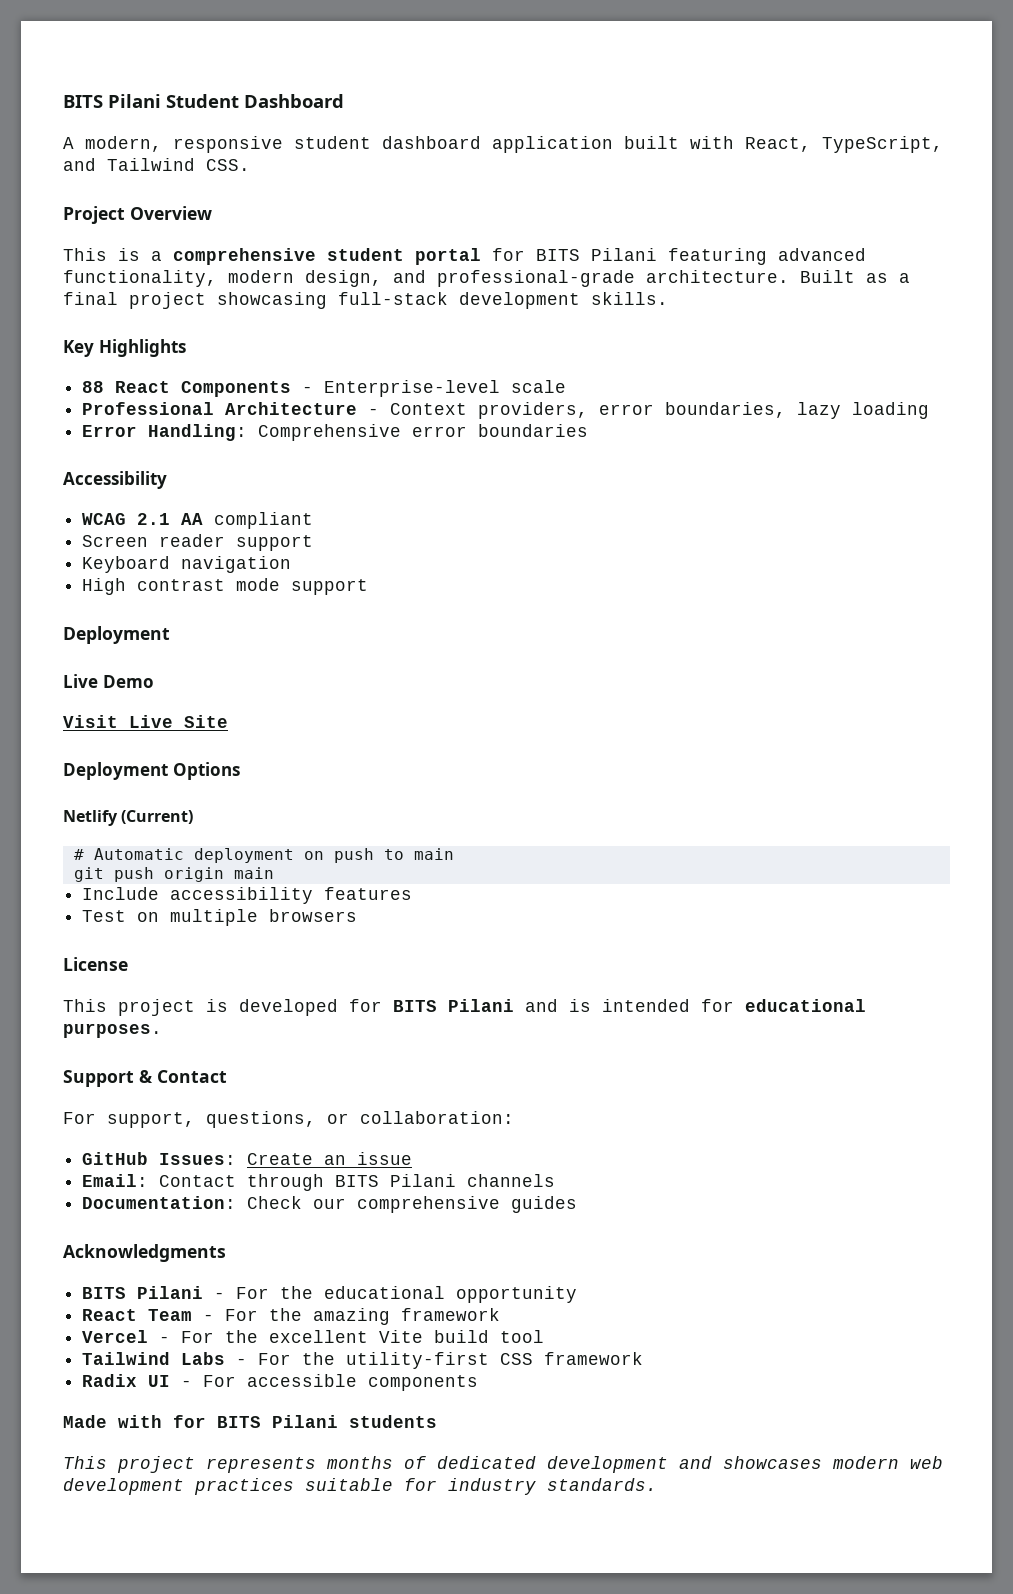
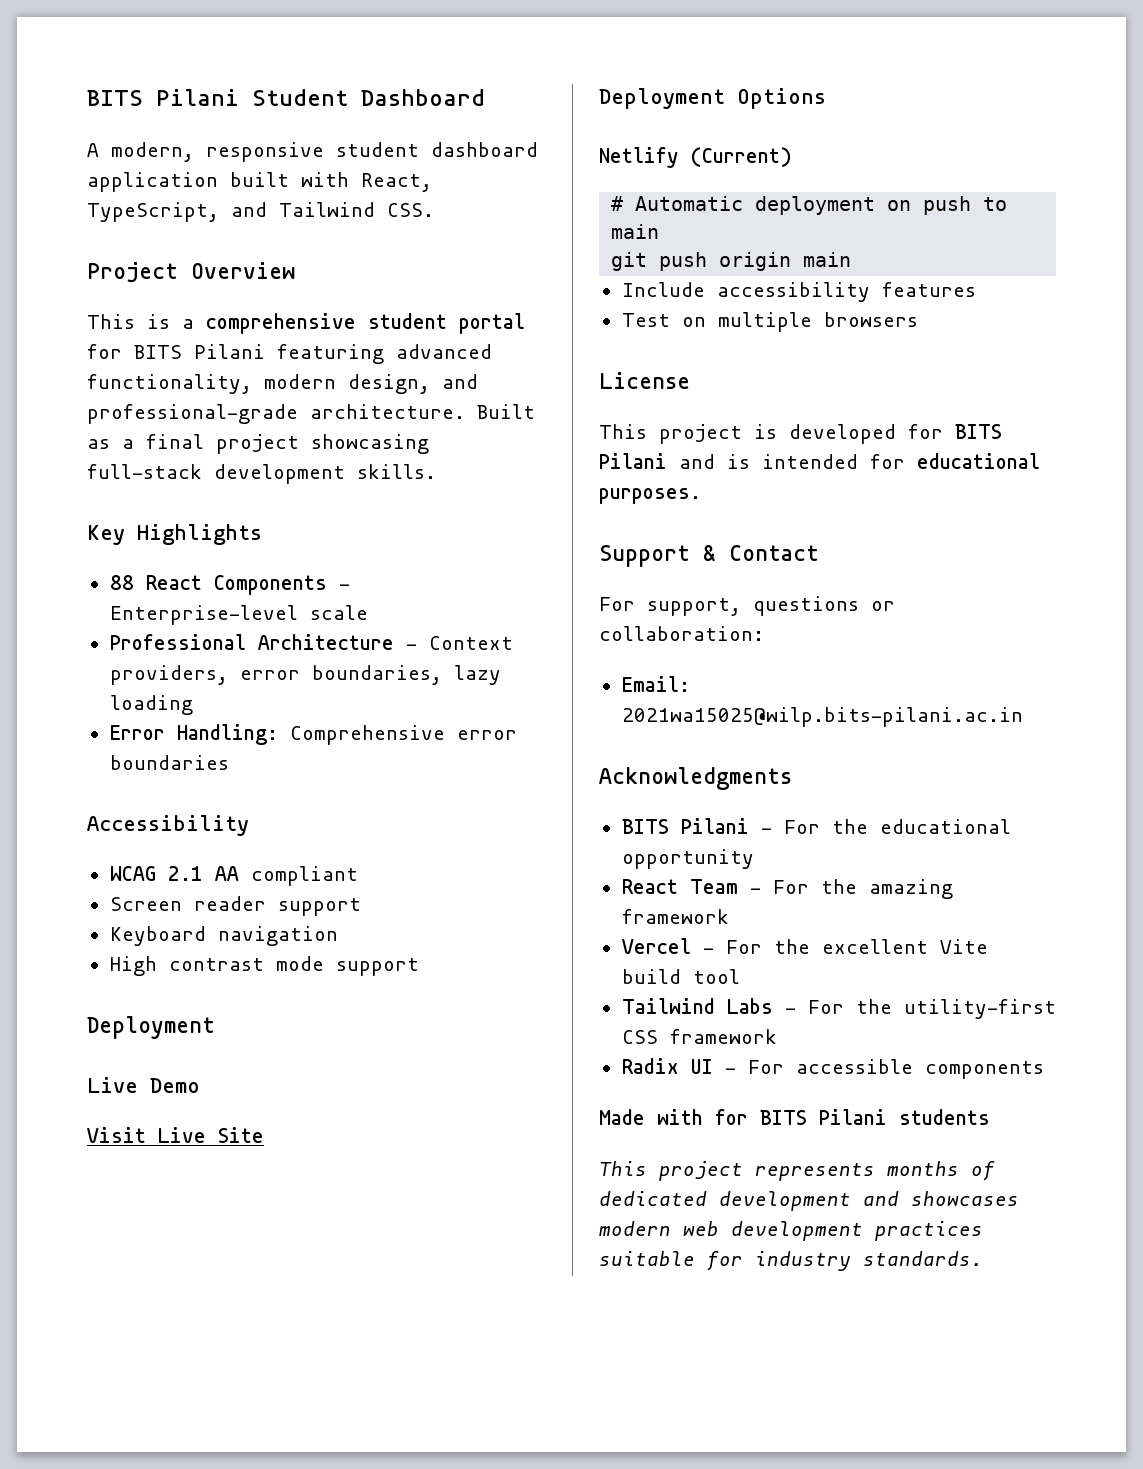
[206,1111,316,1128] questions, -> [753,596,859,616] questions
[82,1152,413,1165] [82,1174,556,1191] [82,1196,578,1213] GitHub Issues: Create an issue // Email: Contact through BITS Pilani channels // Documentation: Check our comprehensive guides -> [621,676,690,692] [621,707,1023,727] Email: 2021wa15025@wilp.bits-pilani.ac.in

